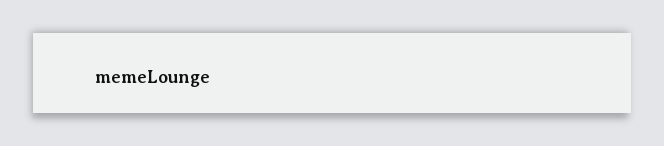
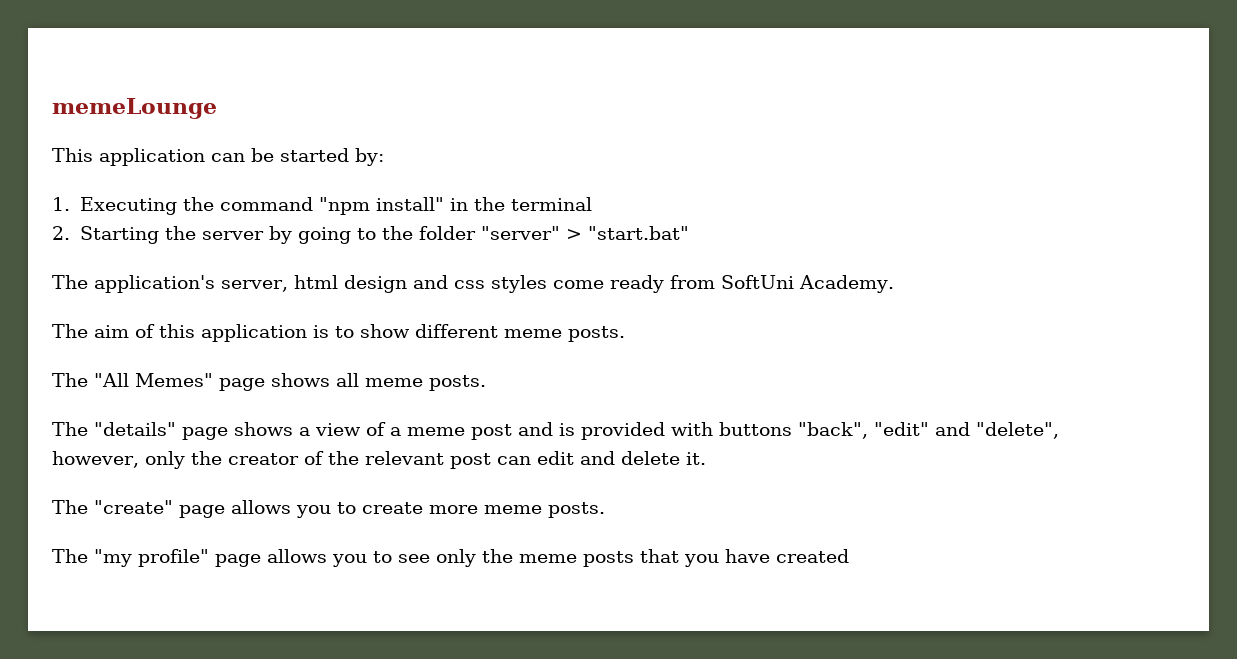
(210, 78) none -> [52,148,384,166] [52,197,592,215] [52,226,689,244] [52,275,894,293] [52,324,625,342] [52,373,486,391] [52,422,1059,440] [52,451,706,469] [52,500,605,518] [52,549,849,567] // This application can be started by: // 1. Executing the command "npm install" in the terminal // 2. Starting the server by going to the folder "server" > "start.bat" // The application's server, html design and css styles come ready from SoftUni Academy. // The aim of this application is to show different meme posts. // The "All Memes" page shows all meme posts. // The "details" page shows a view of a meme post and is provided with buttons "back", "edit" and "delete", however, only the creator of the relevant post can edit and delete it. // The "create" page allows you to create more meme posts. // The "my profile" page allows you to see only the meme posts that you have created

